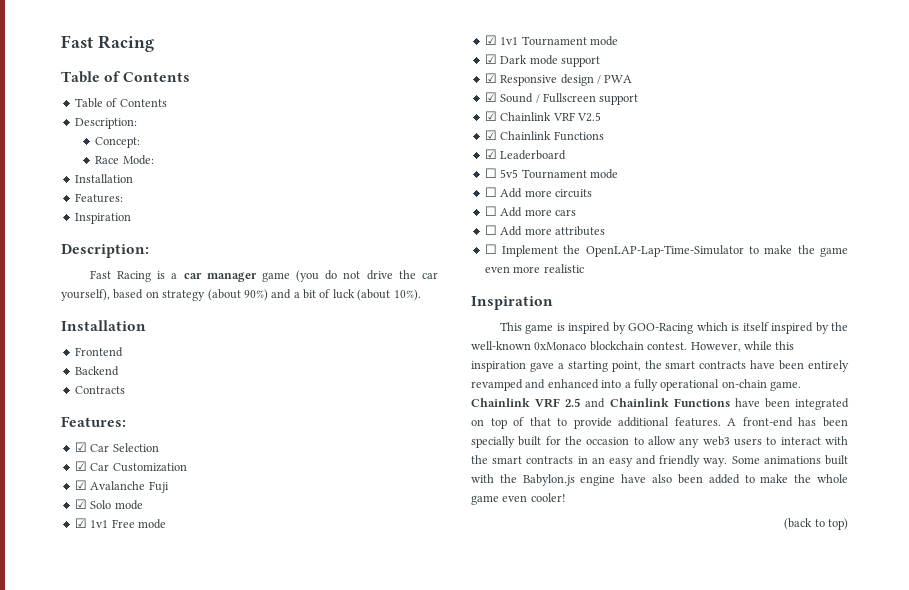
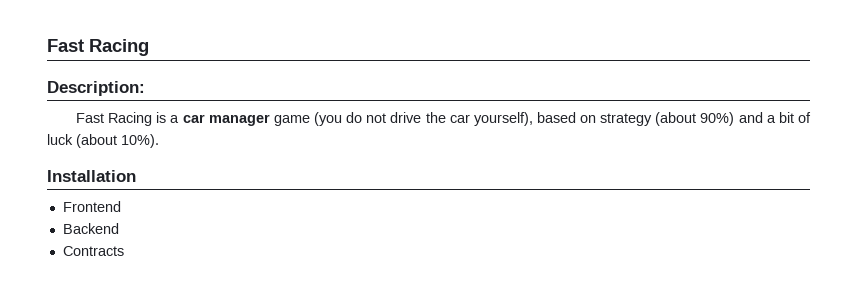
[61,35,154,52] [61,71,191,83] [74,98,167,108] [74,118,137,129] [95,137,141,148] [95,155,154,165] [74,174,133,183] [74,193,123,203] [74,213,131,224] Fast Racing // Table of Contents // Table of Contents // Description: // Concept: // Race Mode: // Installation // Features: // Inspiration -> [47,39,149,56] Fast Racing
[61,416,126,427] [74,442,159,452] [74,461,187,472] [74,480,169,493] [74,499,143,510] [74,518,166,529] [484,35,618,46] [484,54,600,67] [484,73,633,86] [484,92,639,105] [484,111,601,122] [484,130,604,141] [484,149,567,160] [484,168,618,179] [484,187,592,198] [484,206,576,217] [484,225,605,236] [484,244,848,257] [484,264,584,273] [471,296,553,310] [499,322,848,334] [471,341,795,352] [471,360,849,372] [471,379,801,391] [471,398,849,410] [471,417,848,429] [471,436,848,448] [471,455,848,467] [471,474,848,486] [471,493,566,505] [784,518,848,530] // Features: // ☑ Car Selection // ☑ Car Customization // ☑ Avalanche Fuji // ☑ Solo mode // ☑ 1v1 Free mode // ☑ 1v1 Tournament mode // ☑ Dark mode support // ☑ Responsive design / PWA // ☑ Sound / Fullscreen support // ☑ Chainlink VRF V2.5 // ☑ Chainlink Functions // ☑ Leaderboard // ☐ 5v5 Tournament mode // ☐ Add more circuits // ☐ Add more cars // ☐ Add more attributes // ☐ Implement the OpenLAP-Lap-Time-Simulator to make the game even more realistic // Inspiration // This game is inspired by GOO-Racing which is itself inspired by the well-known 0xMonaco blockchain contest. However, while this inspiration gave a starting point, the smart contracts have been entirely revamped and enhanced into a fully operational on-chain game. Chainlink VRF 2.5 and Chainlink Functions have been integrated on top of that to provide additional features. A front-end has been specially built for the occasion to allow any web3 users to interact with the smart contracts in an easy and friendly way. Some animations built with the Babylon.js engine have also been added to make the whole game even cooler! // (back to top) -> (124, 251) none

